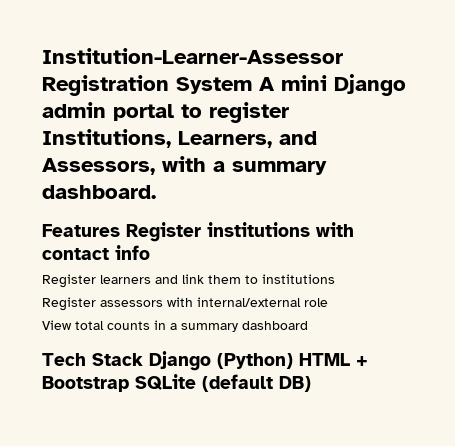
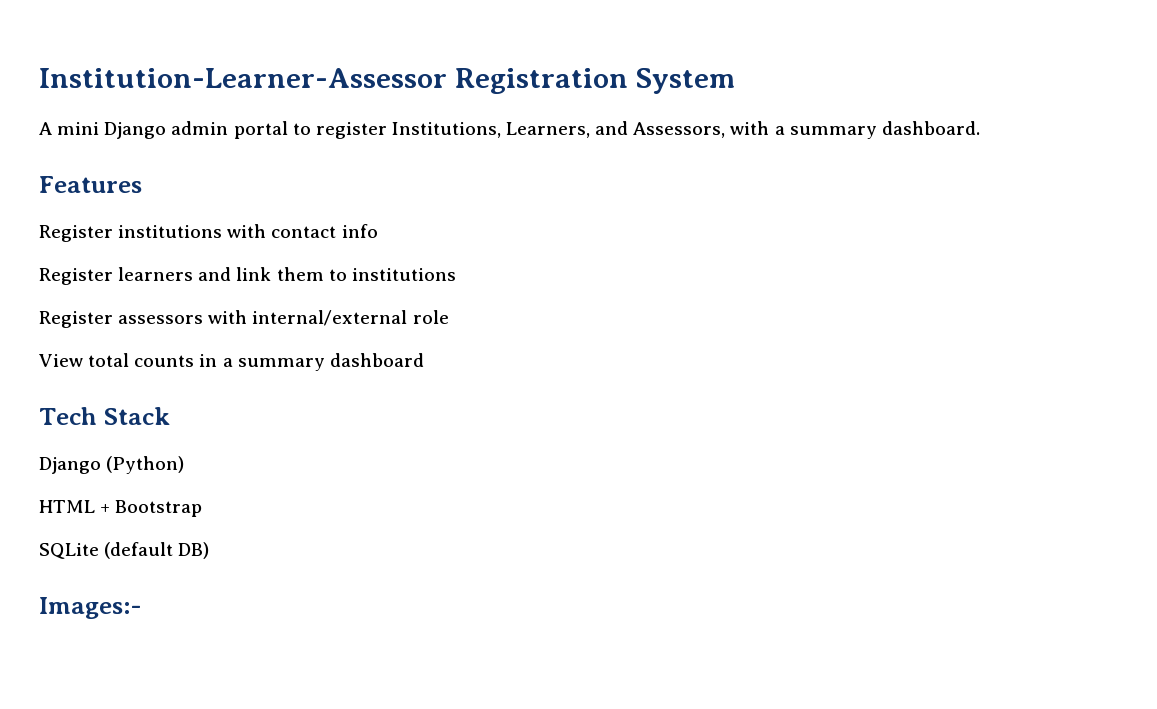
(252, 85) none -> (735, 81) //
(120, 230) none -> (142, 184) //
(143, 359) none -> (170, 416) //
(293, 361) none -> (185, 465) //
(129, 384) none -> (203, 508) //
(311, 384) none -> [39,597,141,619] // Images:-

